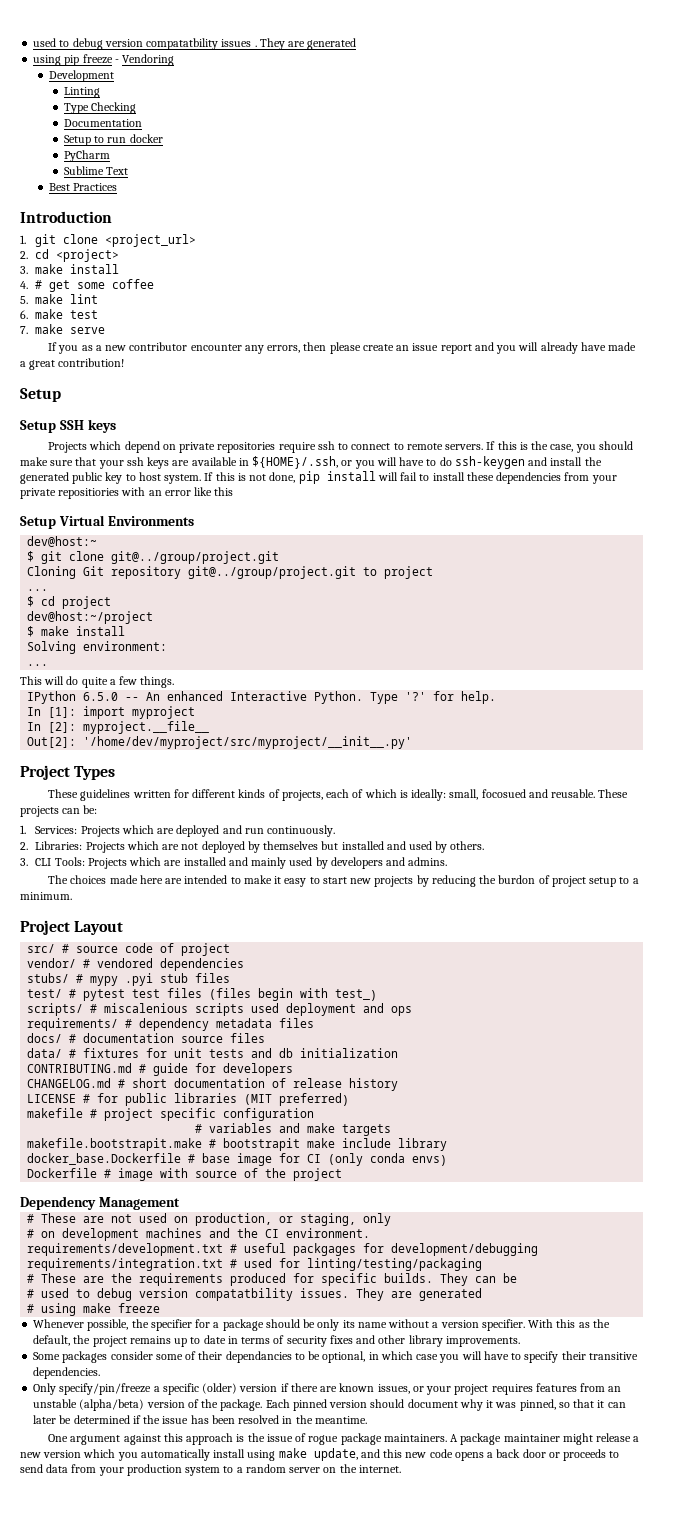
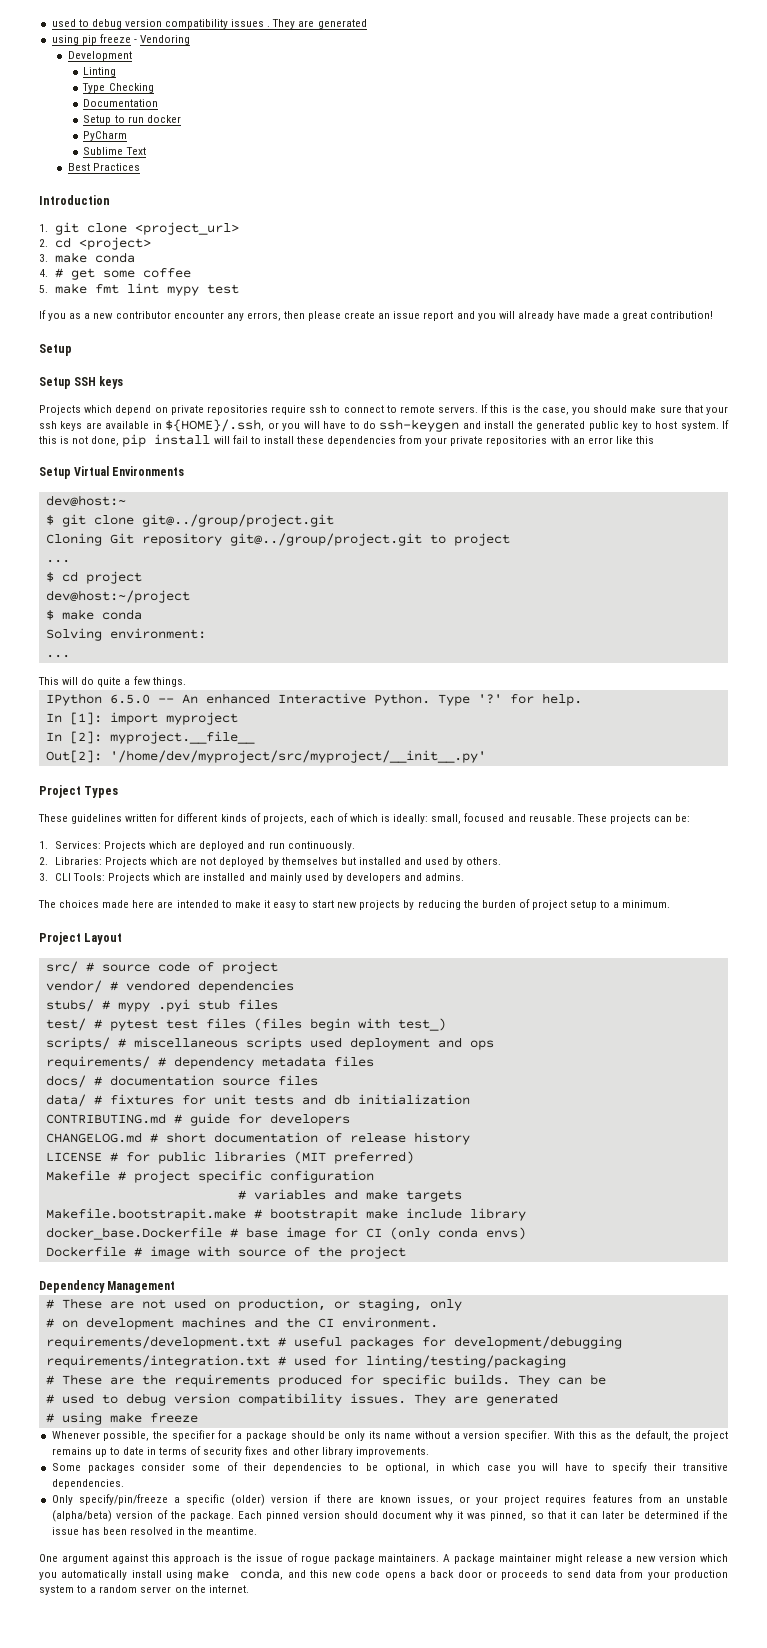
[33,38,219,50] used to debug version compatatbility -> [51,19,229,29] used to debug version compatibility
[70,264,120,274] install -> [94,252,135,263] conda
(64, 299) none -> [94,284,119,294] fmt
[20,309,99,319] [20,324,106,334] // 6. make test // 7. make serve -> [166,284,239,296] mypy test
[58,488,120,499] repositiories -> [486,436,548,446] repositories
[76,626,126,636] install -> [101,609,142,620] conda
[481,789,526,798] focosued -> [464,813,505,822] focused
[498,875,536,884] burdon -> [481,900,516,908] burden
[104,1003,189,1013] miscalenious -> [133,1037,238,1048] miscellaneous
[27,1108,84,1118] makefile -> [45,1170,110,1181] Makefile
[27,1138,203,1151] makefile.bootstrapit.make -> [45,1208,246,1221] Makefile.bootstrapit.make
[293,1243,357,1256] packgages -> [349,1336,414,1349] packages
[195,1288,294,1301] compatatbility -> [237,1393,342,1406] compatibility
[225,1351,292,1363] dependancies -> [273,1463,343,1473] dependencies
[313,1448,358,1461] update, -> [240,1568,284,1580] conda,

